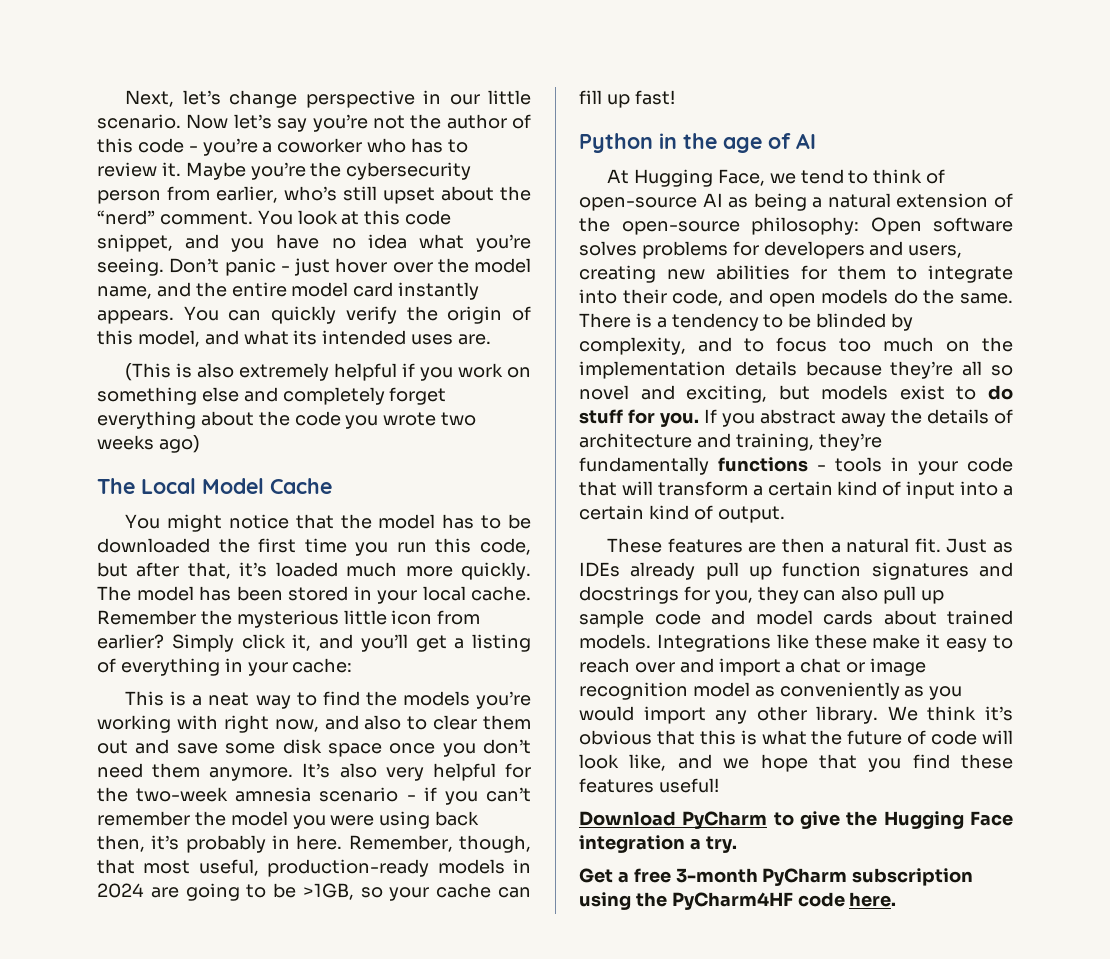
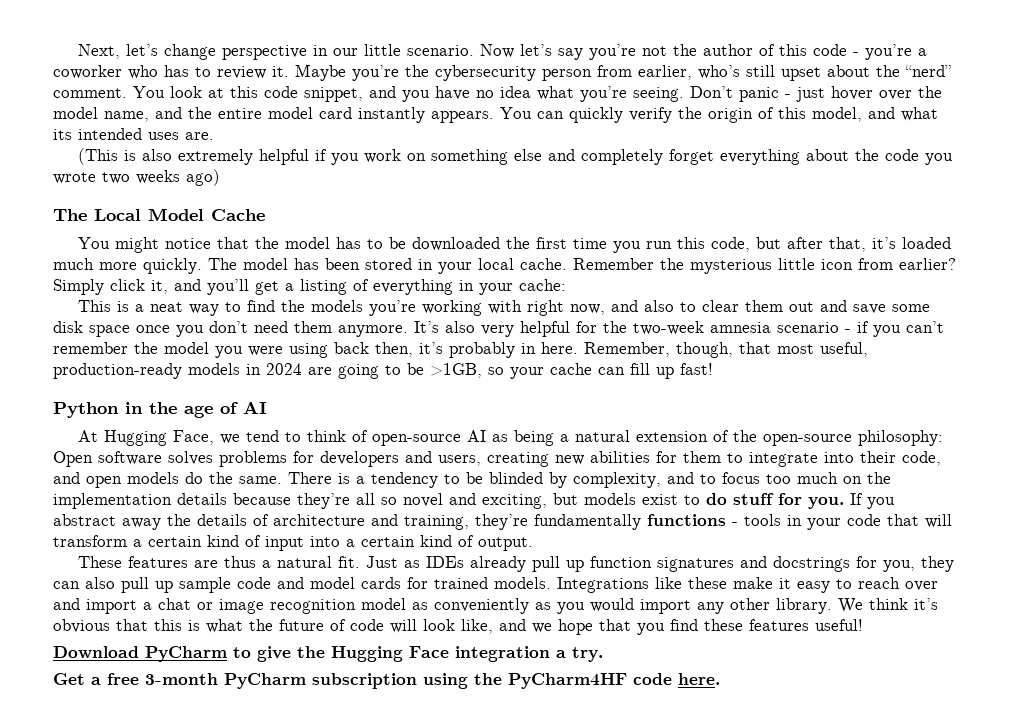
[781,538,825,553] then -> [223,556,256,568] thus
[883,610,937,625] about -> [407,577,428,589] for

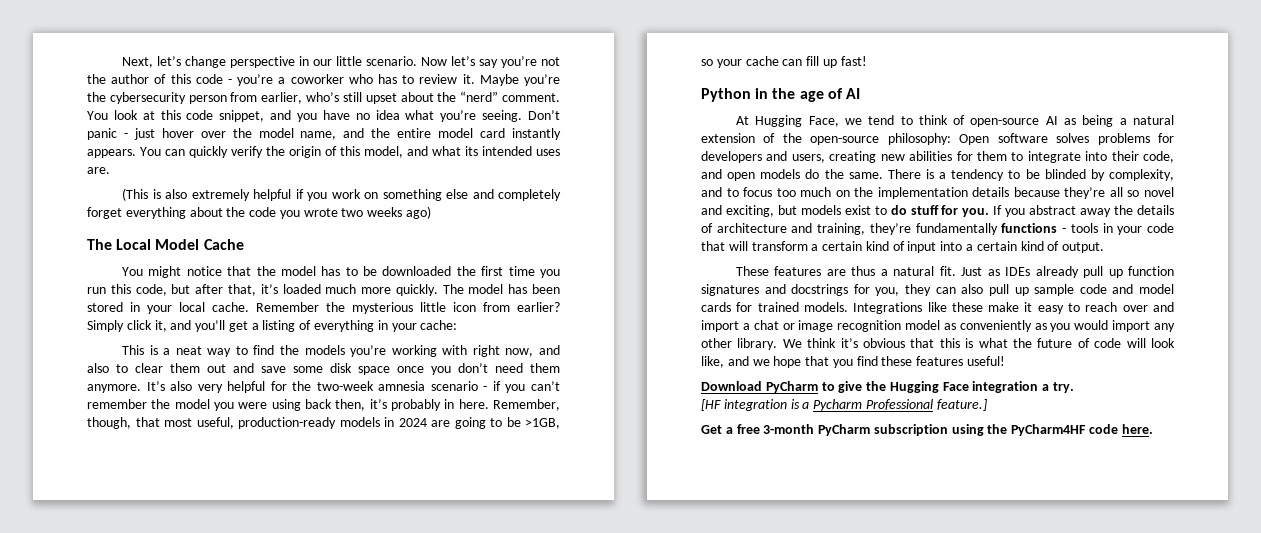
(603, 654) none -> [701,399,987,411] // [HF integration is a Pycharm Professional feature.]

